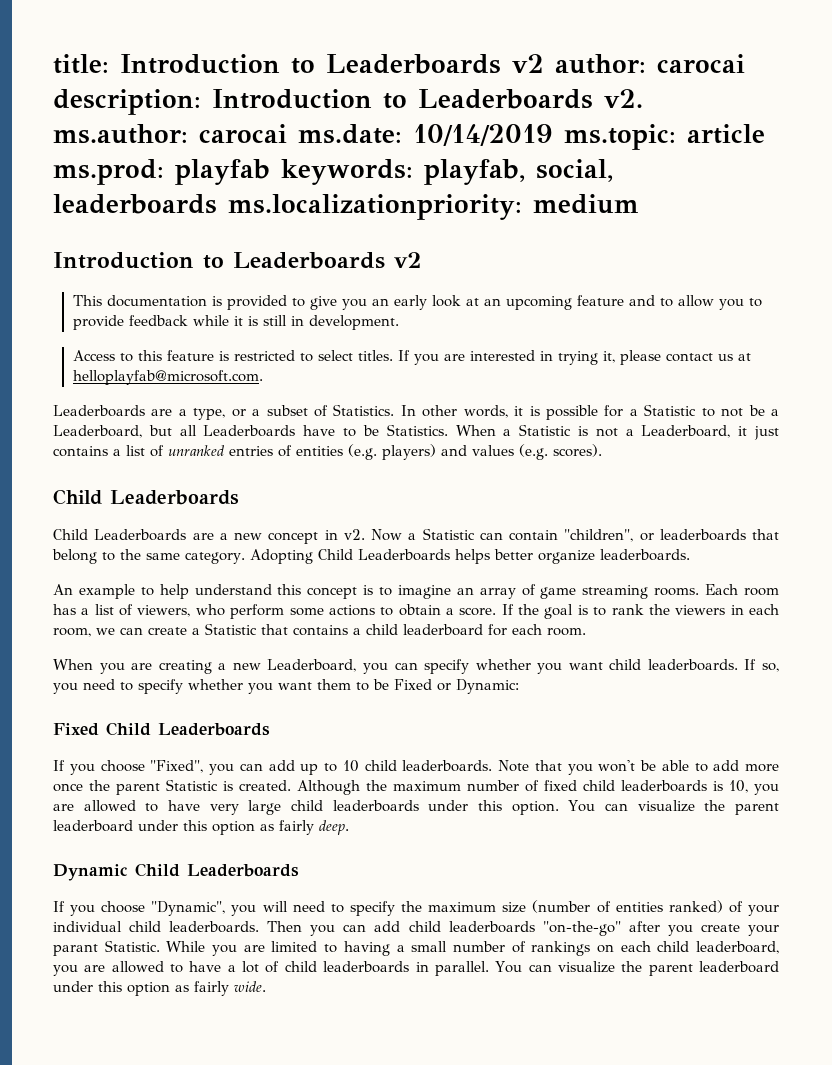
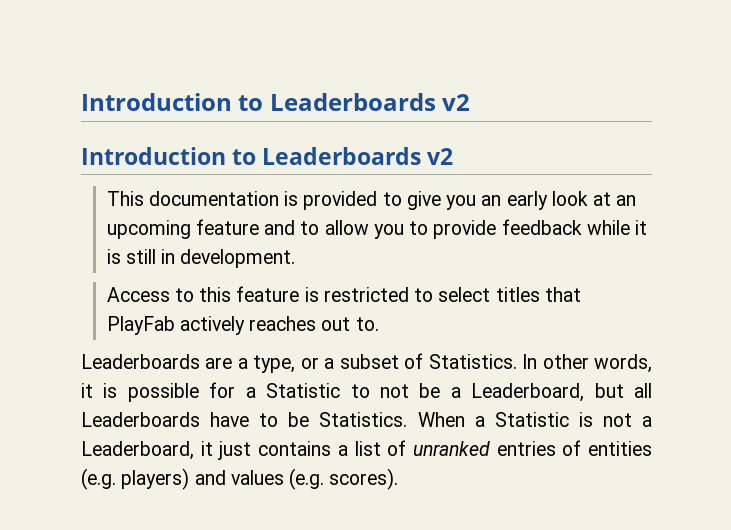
[53,54,745,74] [53,89,643,115] [53,124,765,150] [53,159,613,185] [53,194,639,220] title: Introduction to Leaderboards v2 author: carocai description: Introduction to Leaderboards v2. ms.author: carocai ms.date: 10/14/2019 ms.topic: article ms.prod: playfab keywords: playfab, social, leaderboards ms.localizationpriority: medium -> [81,93,471,111] Introduction to Leaderboards v2
[357,350,751,365] [72,370,263,385] titles. If you are interested in trying it, please contact us at helloplayfab@microsoft.com. -> [495,287,581,302] [106,316,379,335] titles that PlayFab actively reaches out to.
[53,489,239,505] [53,528,779,544] [52,549,690,564] [53,584,779,599] [53,604,780,619] [53,623,586,637] [53,659,779,674] [53,679,519,694] [53,722,270,736] [53,760,779,775] [53,779,779,795] [53,800,779,815] [53,820,349,835] [53,863,299,881] [53,900,780,916] [53,921,780,936] [53,940,779,956] [53,961,779,976] [53,981,266,996] // Child Leaderboards // Child Leaderboards are a new concept in v2. Now a Statistic can contain "children", or leaderboards that belong to the same category. Adopting Child Leaderboards helps better organize leaderboards. // An example to help understand this concept is to imagine an array of game streaming rooms. Each room has a list of viewers, who perform some actions to obtain a score. If the goal is to rank the viewers in each room, we can create a Statistic that contains a child leaderboard for each room. // When you are creating a new Leaderboard, you can specify whether you want child leaderboards. If so, you need to specify whether you want them to be Fixed or Dynamic: // Fixed Child Leaderboards // If you choose "Fixed", you can add up to 10 child leaderboards. Note that you won't be able to add more once the parent Statistic is created. Although the maximum number of fixed child leaderboards is 10, you are allowed to have very large child leaderboards under this option. You can visualize the parent leaderboard under this option as fairly deep. // Dynamic Child Leaderboards // If you choose "Dynamic", you will need to specify the maximum size (number of entities ranked) of your individual child leaderboards. Then you can add child leaderboards "on-the-go" after you create your parant Statistic. While you are limited to having a small number of rankings on each child leaderboard, you are allowed to have a lot of child leaderboards in parallel. You can visualize the parent leaderboard under this option as fairly wide. -> (399, 479) none

